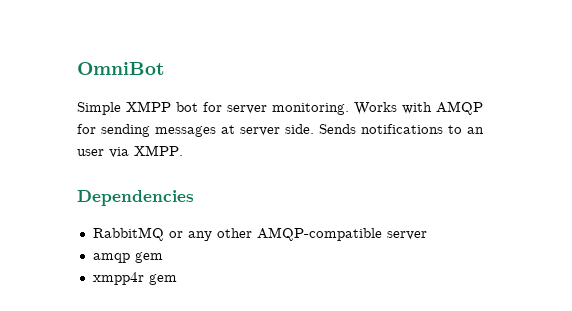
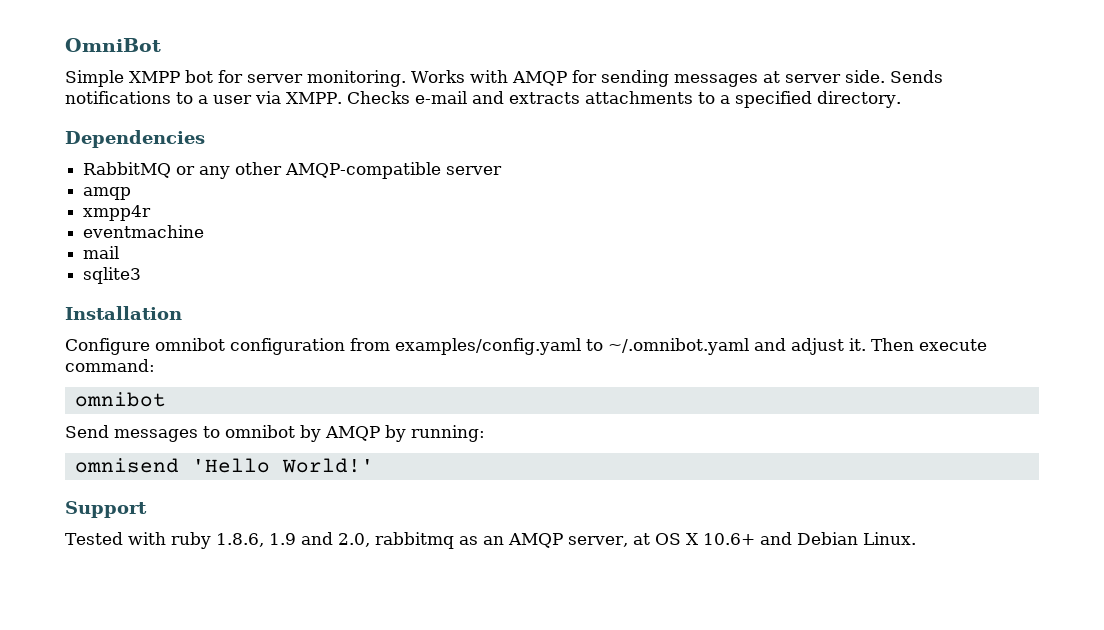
[467,127,484,134] an -> [198,95,208,104] a
(183, 150) none -> [346,91,901,108] Checks e-mail and extracts attachments to a specified directory.
[134,252,163,263] gem -> (132, 193) none
[148,274,177,285] gem -> [83,225,205,238] [83,246,120,259] [83,267,142,284] [65,306,182,320] [65,338,987,355] [65,359,155,372] [74,392,166,407] [65,425,485,442] [74,458,374,473] [65,501,147,518] [65,532,916,549] // eventmachine // mail // sqlite3 // Installation // Configure omnibot configuration from examples/config.yaml to ~/.omnibot.yaml and adjust it. Then execute command: // omnibot // Send messages to omnibot by AMQP by running: // omnisend 'Hello World!' // Support // Tested with ruby 1.8.6, 1.9 and 2.0, rabbitmq as an AMQP server, at OS X 10.6+ and Debian Linux.

